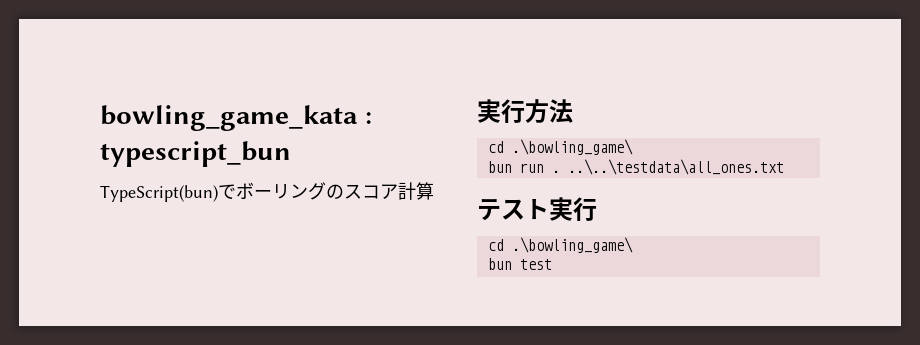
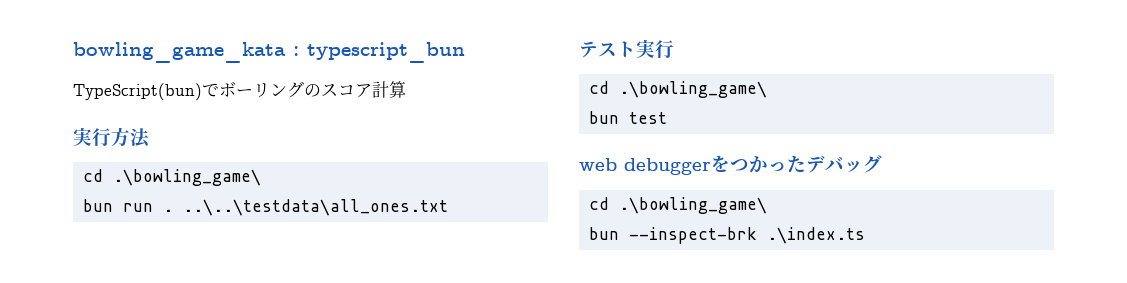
(552, 264) none -> [579,155,882,175] [589,197,768,214] [589,227,866,244] // web debuggerをつかったデバッグ // cd .\bowling_game\ // bun --inspect-brk .\index.ts

